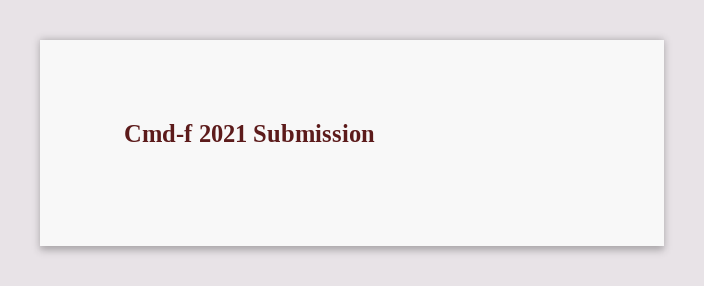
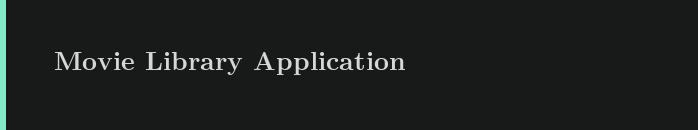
[124,124,376,142] Cmd-f 2021 Submission -> [54,52,406,75] Movie Library Application

